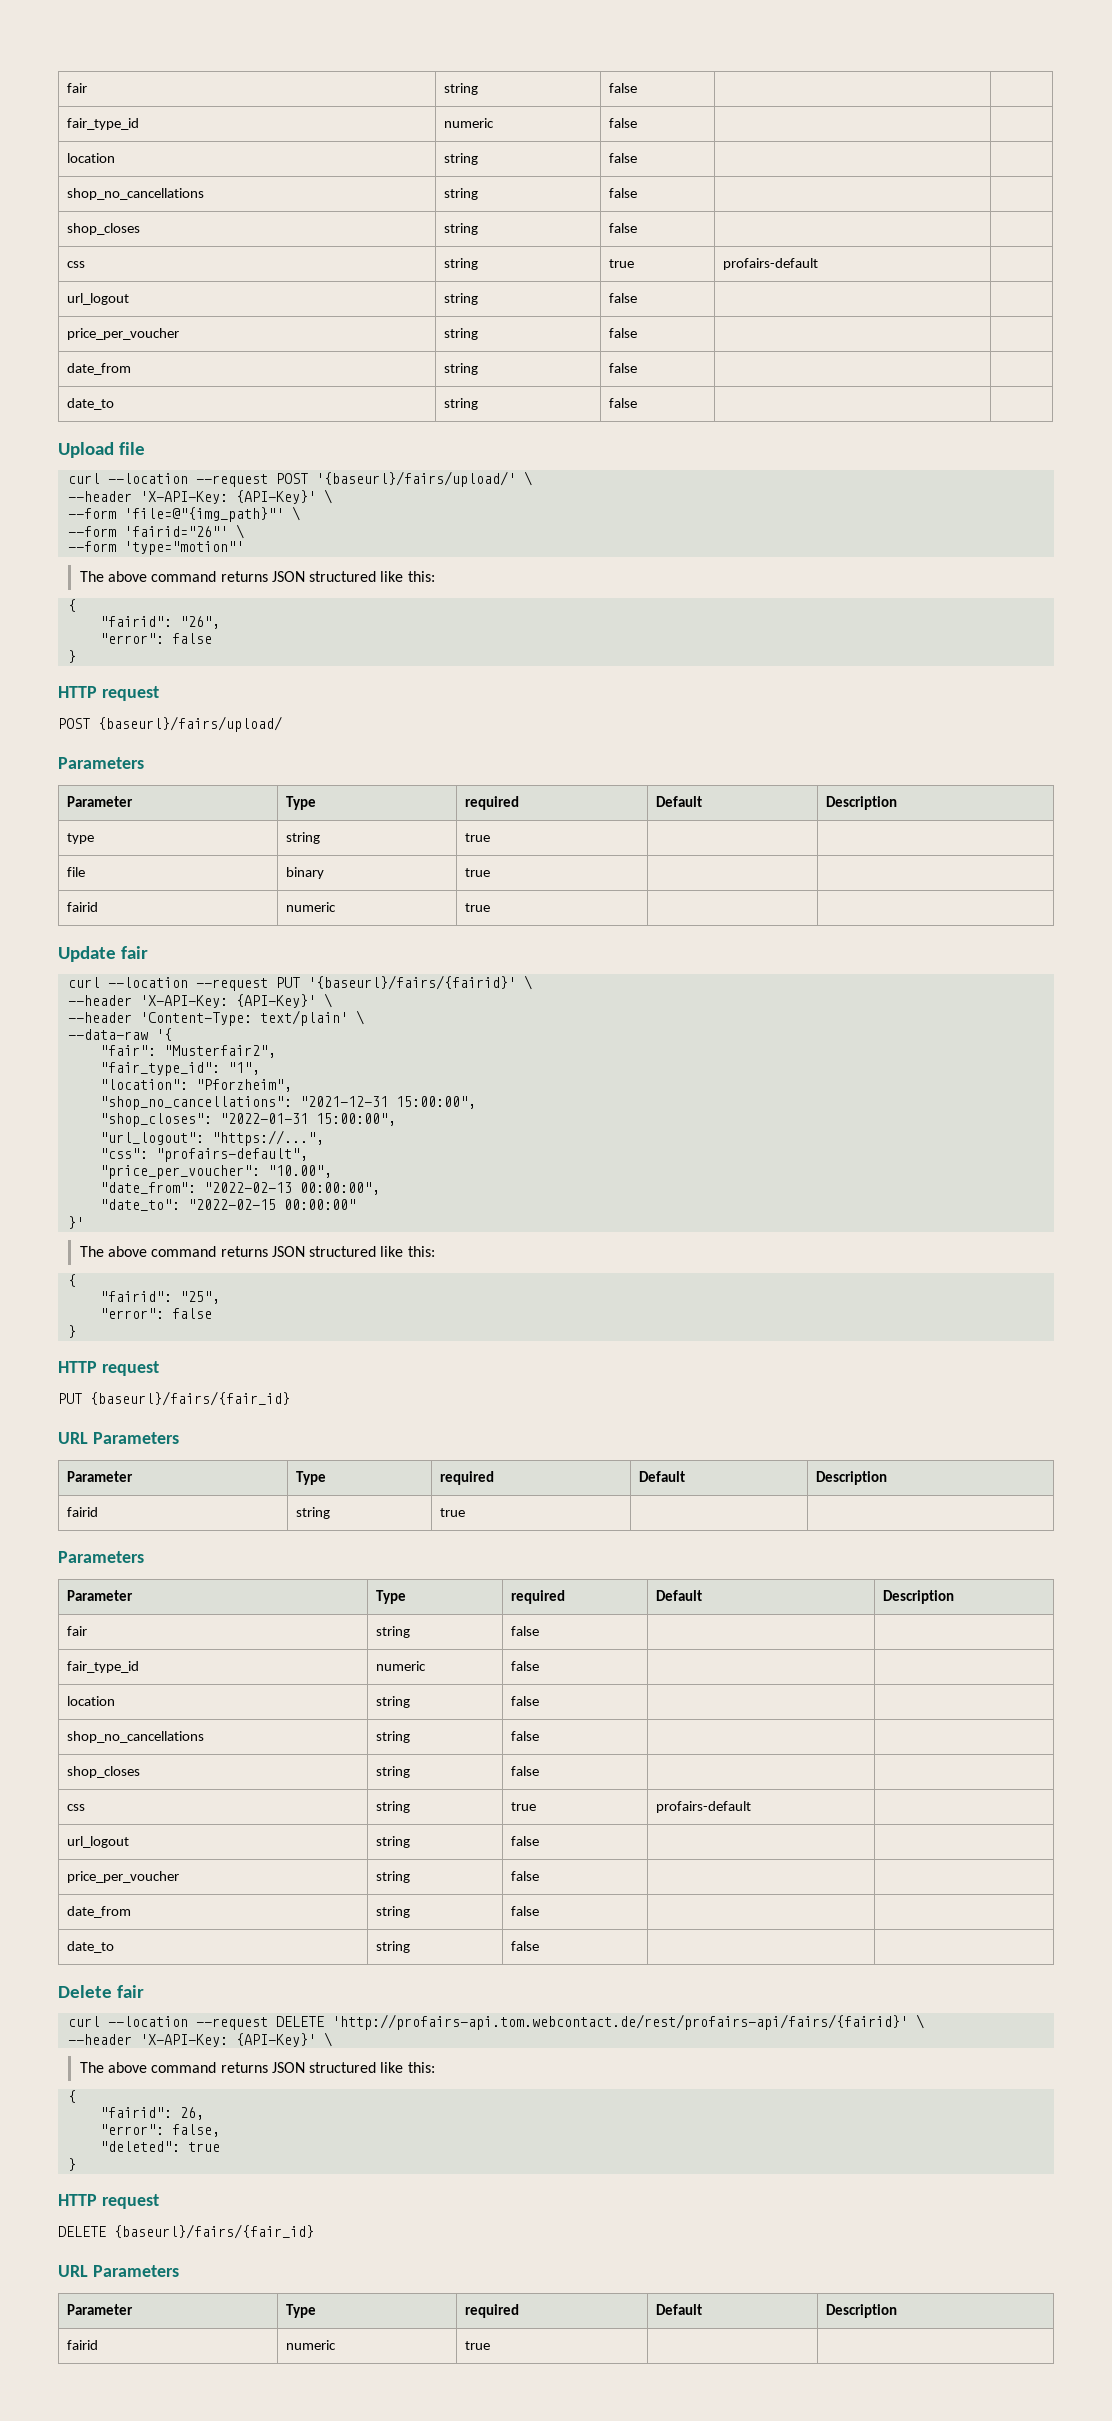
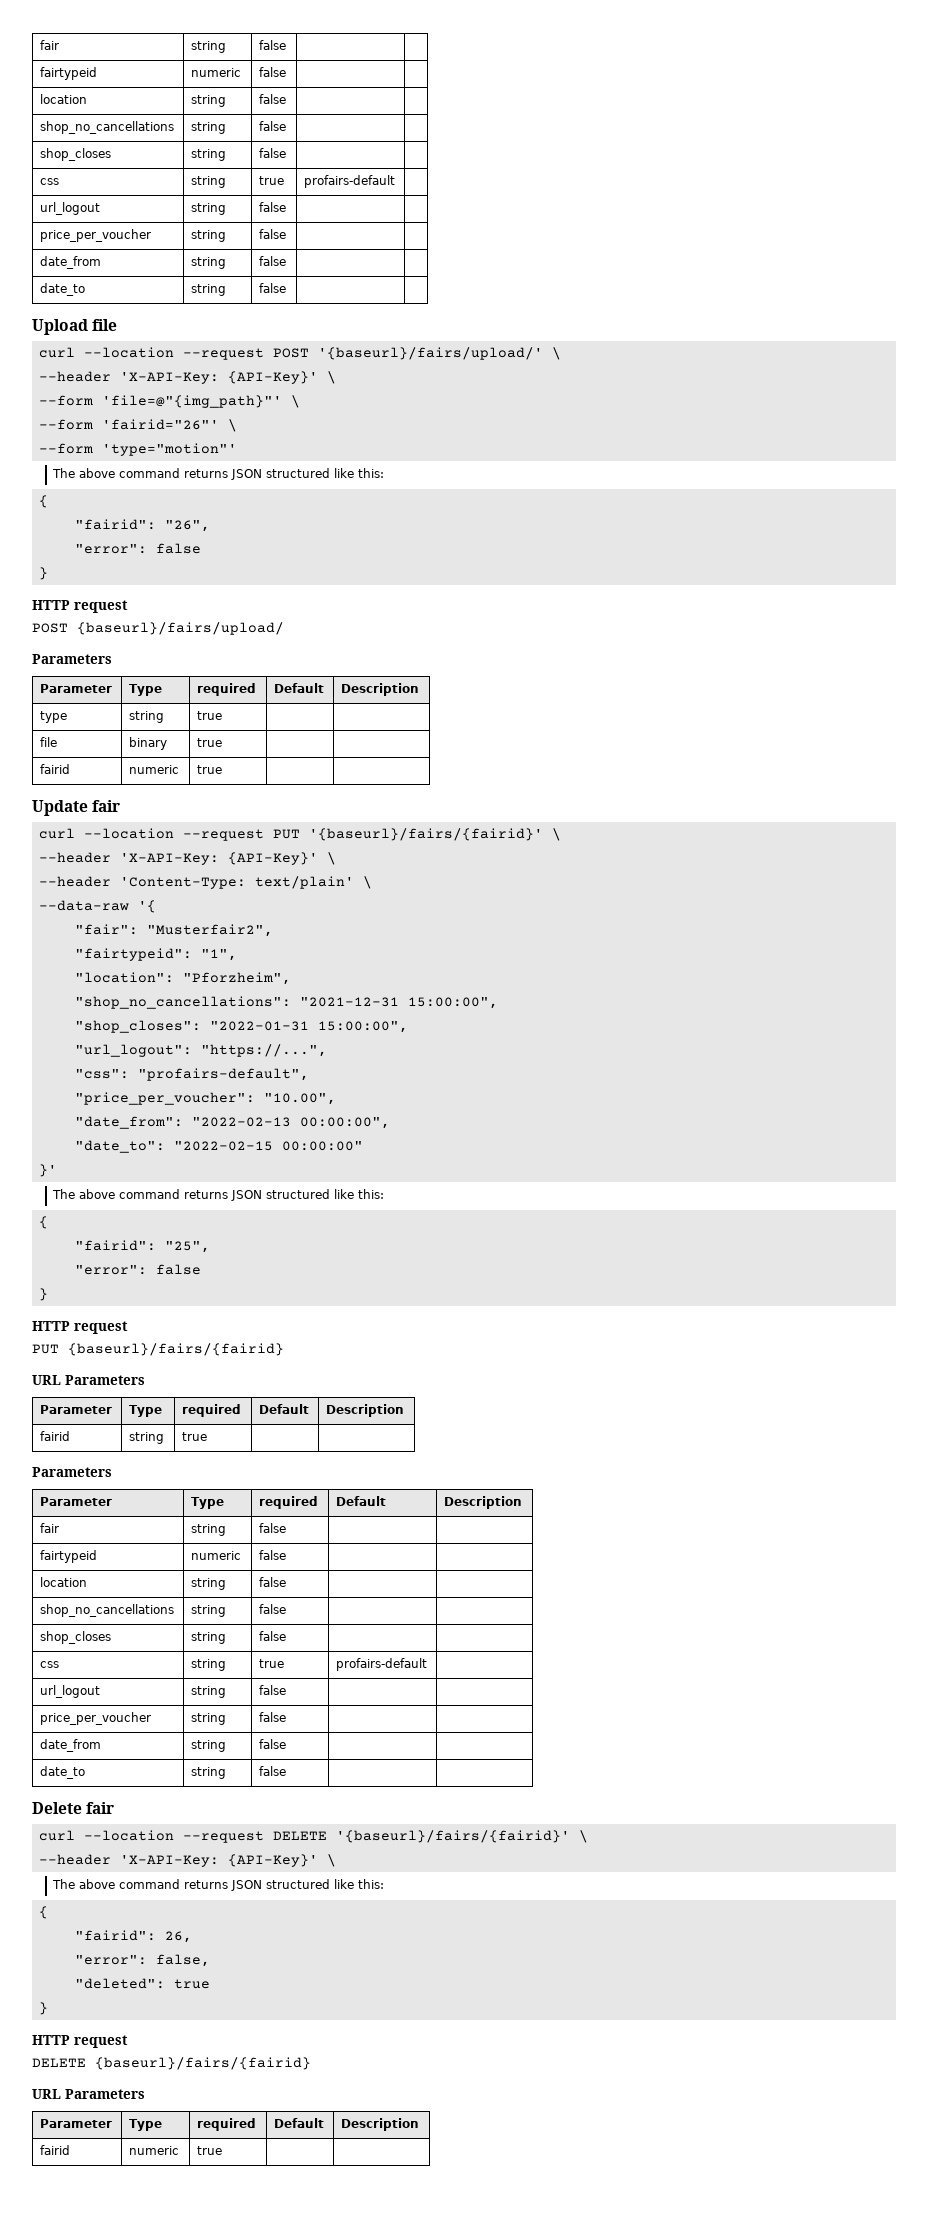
[66,83,87,93] [443,83,478,95] [608,83,637,93] [66,118,139,130] fair | string | false | | // fair_type_id -> [40,40,60,50] [191,41,227,53] [259,40,287,50] [40,67,98,80] fair | string | false | | // fairtypeid
[99,1062,220,1076] "fair_type_id": -> [74,948,192,961] "fairtypeid":
[90,1391,290,1406] {baseurl}/fairs/{fair_id} -> [68,1343,284,1356] {baseurl}/fairs/{fairid}
[66,1661,139,1673] fair_type_id -> [40,1550,98,1563] fairtypeid
[331,2014,908,2030] 'http://profairs-api.tom.webcontact.de/rest/profairs-api/fairs/{fairid}' -> [335,1830,570,1843] '{baseurl}/fairs/{fairid}'
[114,2224,314,2239] {baseurl}/fairs/{fair_id} -> [95,2057,311,2070] {baseurl}/fairs/{fairid}

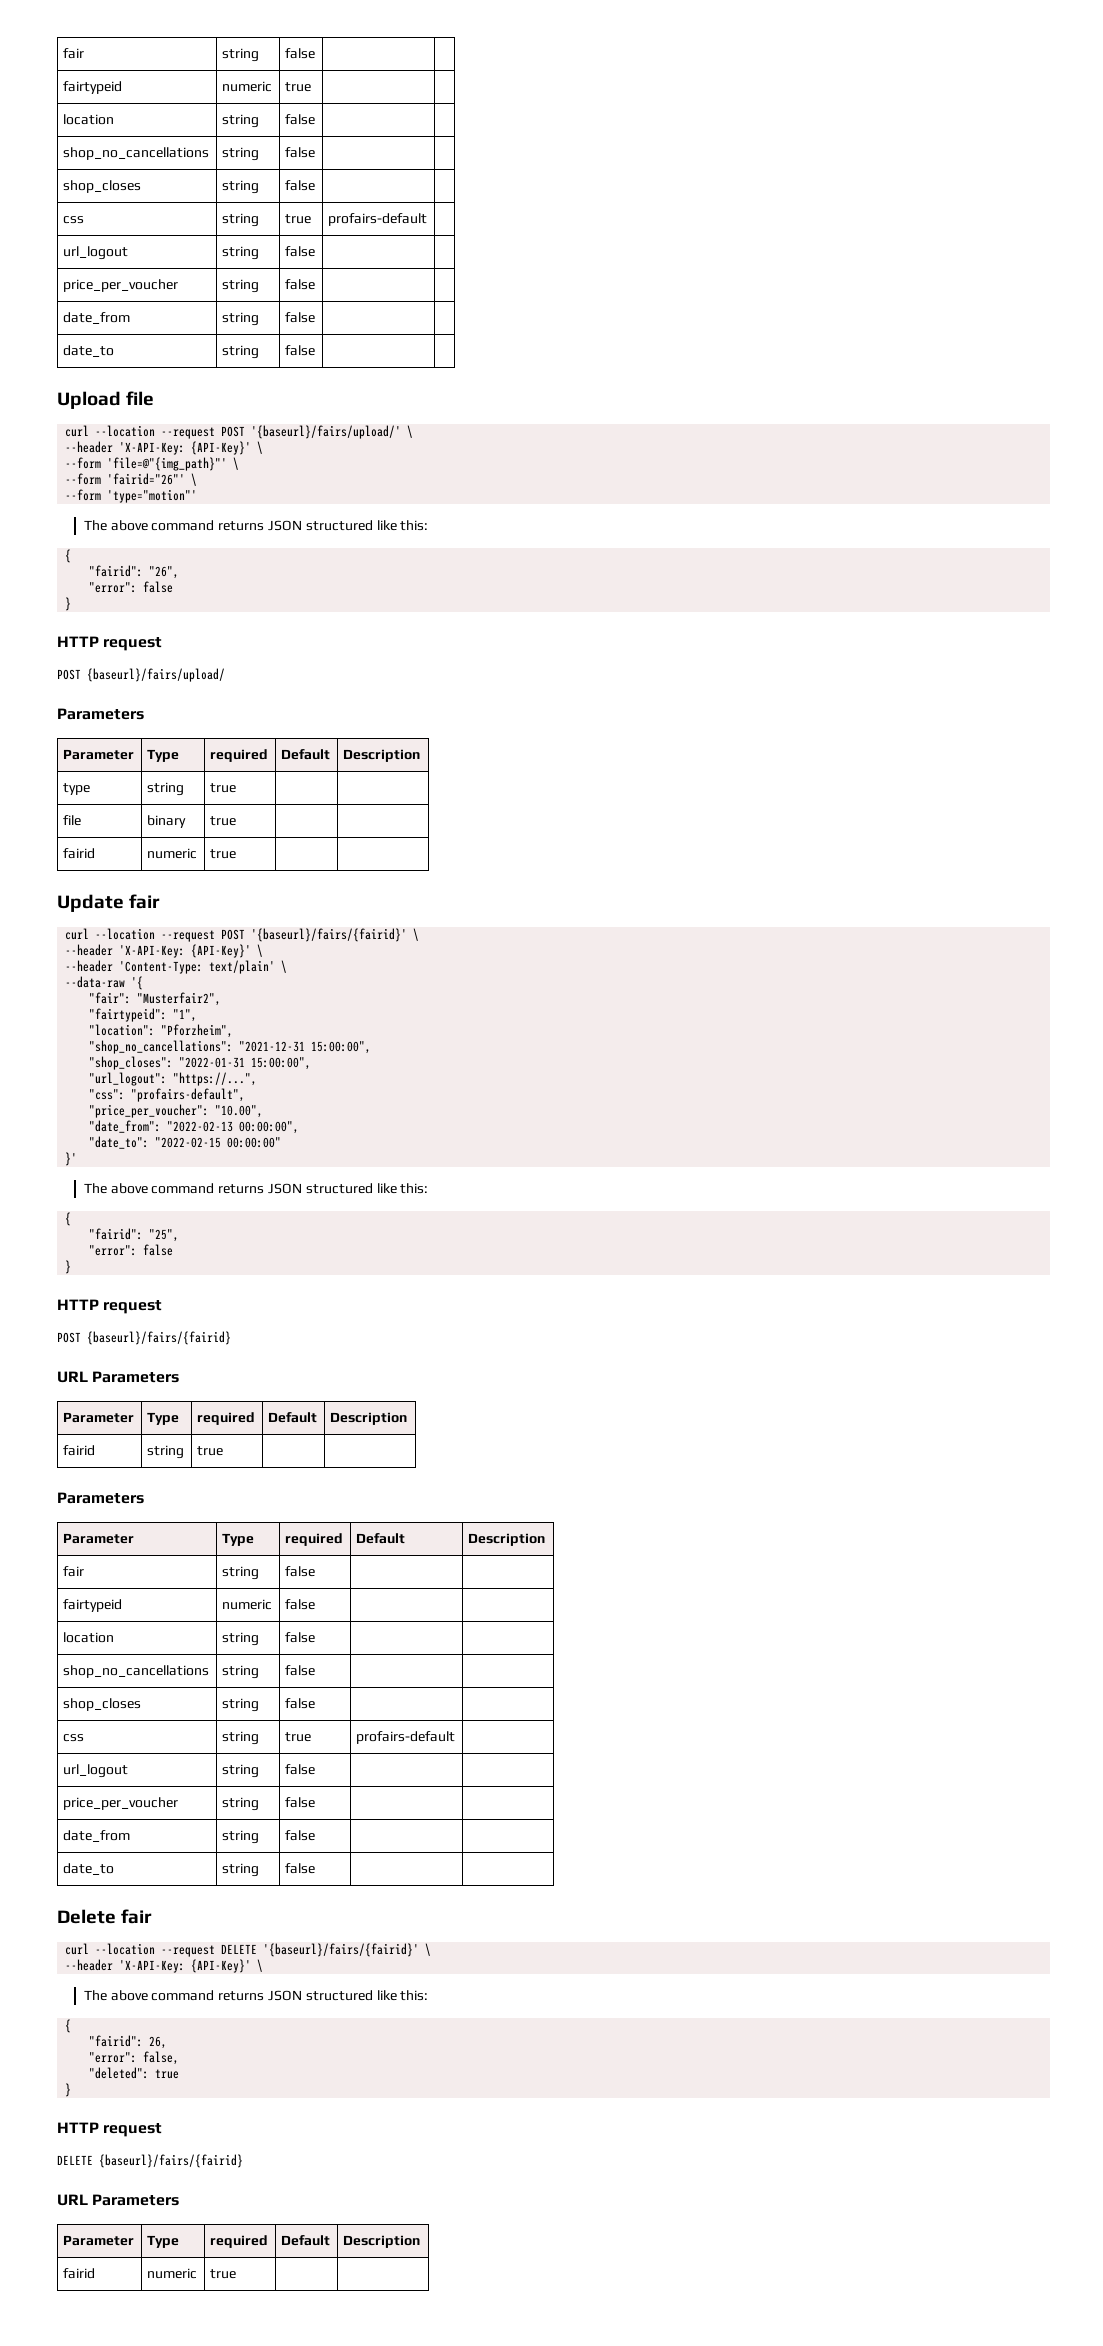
[40,40,60,50] [191,41,227,53] [259,40,287,50] [40,67,98,80] [191,68,242,77] [259,67,287,77] fair | string | false | | // fairtypeid | numeric | false -> [63,48,85,59] [222,48,260,62] [285,48,316,59] [63,81,123,94] [222,81,273,92] [285,82,312,92] fair | string | false | | // fairtypeid | numeric | true
[272,829,300,839] PUT -> [221,929,246,940] POST
[32,1344,59,1354] PUT -> [57,1332,81,1343] POST

